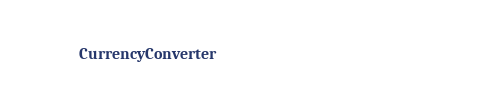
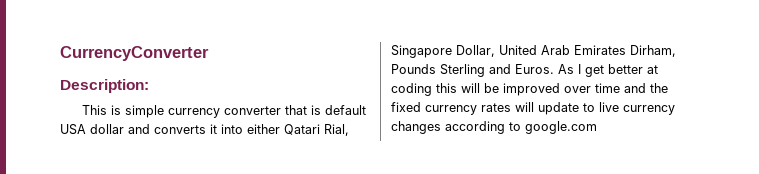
(217, 55) none -> [60,79,149,93] [81,105,366,118] [60,124,349,136] [391,45,676,58] [391,64,658,77] [391,83,668,96] [391,102,675,115] [391,121,597,134] // Description: // This is simple currency converter that is default USA dollar and converts it into either Qatari Rial, Singapore Dollar, United Arab Emirates Dirham, Pounds Sterling and Euros. As I get better at coding this will be improved over time and the fixed currency rates will update to live currency changes according to google.com

